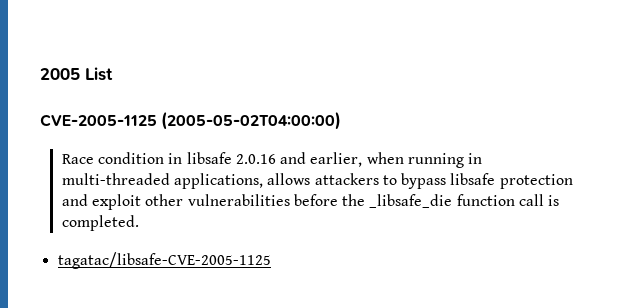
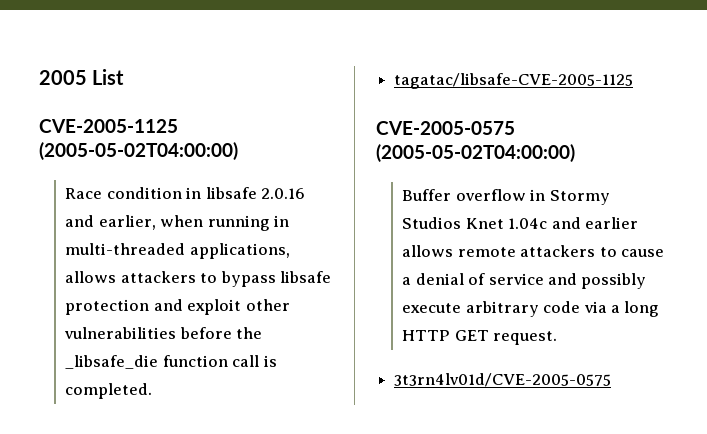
(271, 260) none -> [376,121,515,135] [376,144,575,162] [402,189,610,205] [402,217,638,229] [402,245,664,257] [402,273,647,289] [402,301,660,317] [402,330,558,345] [394,373,612,387] // CVE-2005-0575 (2005-05-02T04:00:00) // Buffer overflow in Stormy Studios Knet 1.04c and earlier allows remote attackers to cause a denial of service and possibly execute arbitrary code via a long HTTP GET request. // 3t3rn4lv01d/CVE-2005-0575

